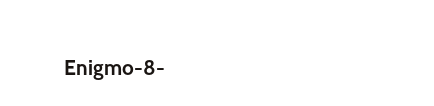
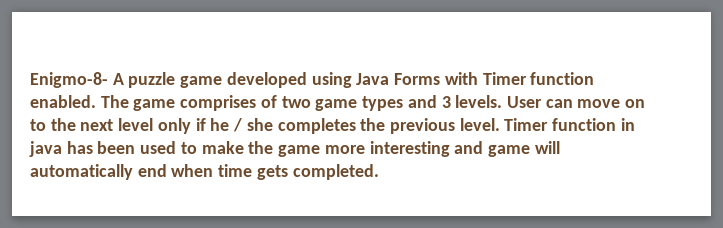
(165, 70) none -> [112,72,595,88] [30,95,646,111] [30,118,635,134] [29,141,560,157] [30,164,379,180] A puzzle game developed using Java Forms with Timer function enabled. The game comprises of two game types and 3 levels. User can move on to the next level only if he / she completes the previous level. Timer function in java has been used to make the game more interesting and game will automatically end when time gets completed.

